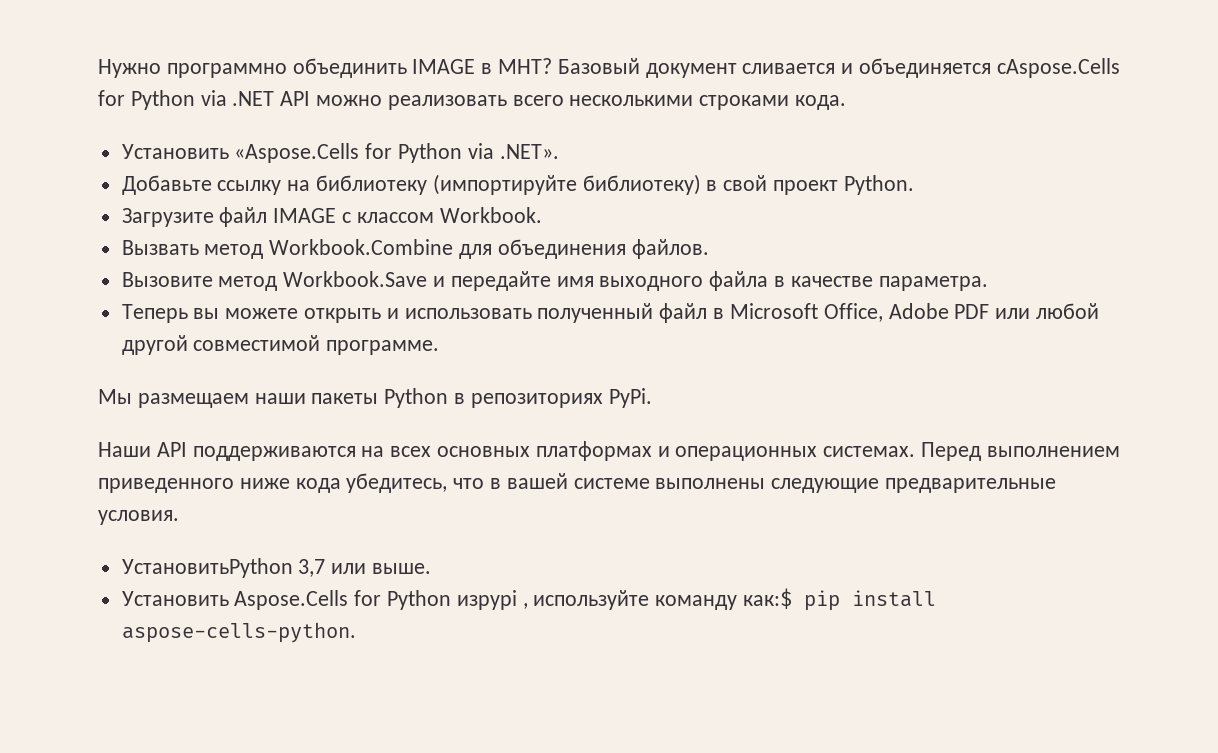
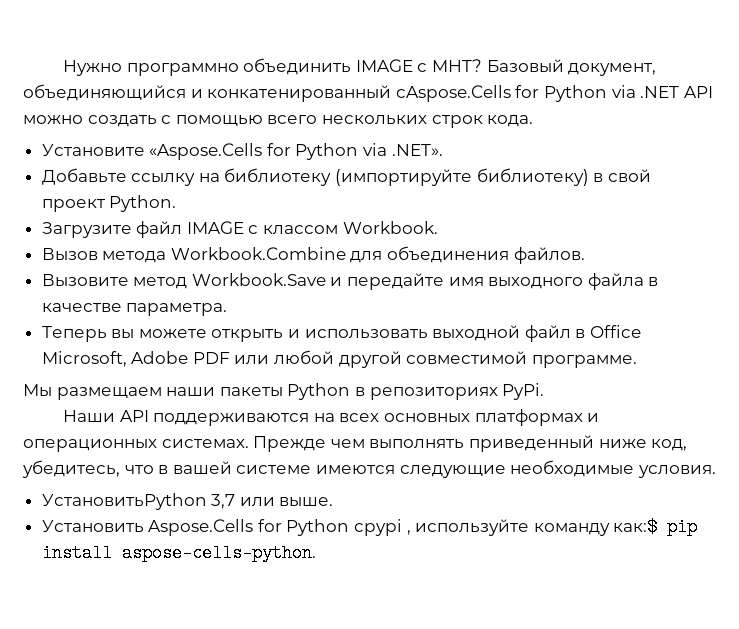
[481,63,493,74] в -> [417,63,428,72] с
[645,58,992,78] документ сливается и объединяется -> [568,63,657,76] [23,84,392,102] документ, объединяющийся и конкатенированный
[387,95,790,110] реализовать всего несколькими строками -> [87,115,483,128] создать с помощью всего нескольких строк
[121,144,229,159] Установить -> [41,144,145,157] Установите
[121,240,264,259] Вызвать метод -> [41,248,167,263] Вызов метода
[537,303,654,323] полученный -> [432,325,521,341] выходной
[729,303,883,322] Microsoft Office, -> [590,325,642,338] [41,351,127,367] Office Microsoft,
[921,442,1120,461] [98,478,341,493] Перед выполнением приведенного ниже кода -> [253,435,688,452] Прежде чем выполнять приведенный ниже код,
[655,478,1057,493] выполнены следующие предварительные -> [315,460,635,478] имеются следующие необходимые
[456,590,517,610] изpypi -> [354,519,403,536] сpypi

